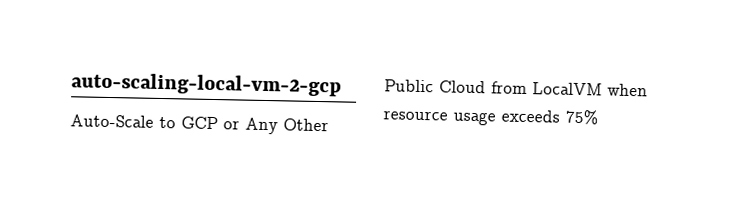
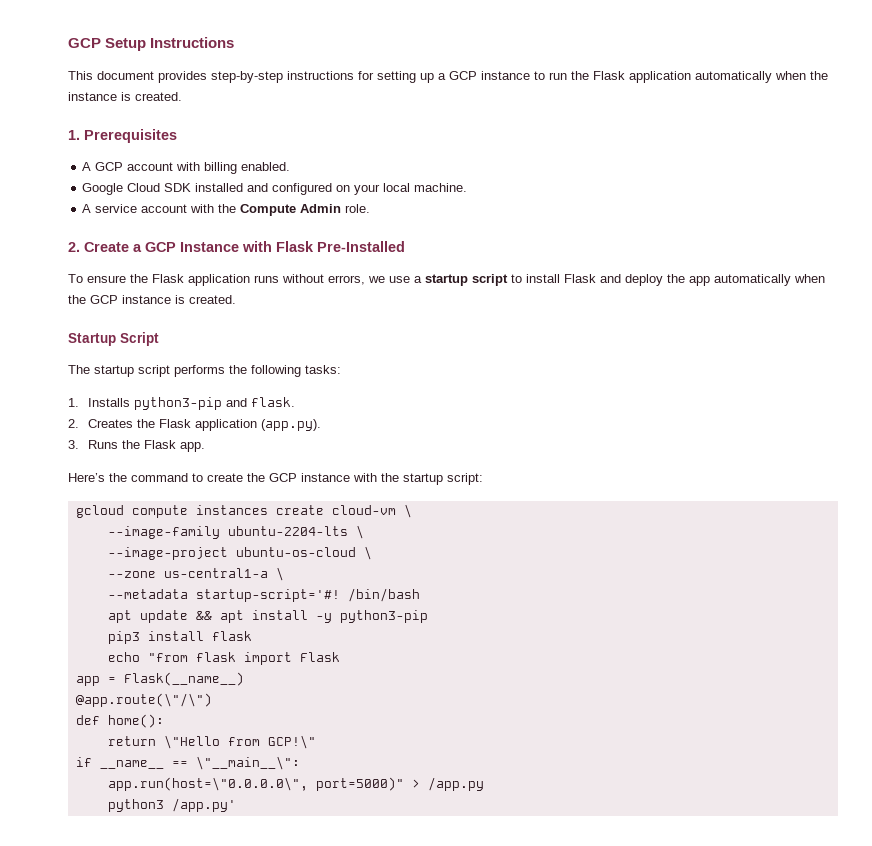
[71,72,342,97] [70,114,329,135] [384,79,648,97] [383,109,598,126] auto-scaling-local-vm-2-gcp // Auto-Scale to GCP or Any Other Public Cloud from LocalVM when resource usage exceeds 75% -> [68,37,235,51] [68,71,828,83] [68,92,182,101] [68,129,177,143] [82,162,291,174] [82,183,468,195] [82,204,371,216] [68,241,405,252] [68,274,825,286] [68,295,236,304] [68,332,159,346] [68,365,341,377] [68,397,296,410] [68,419,322,431] [68,440,206,452] [68,473,483,485] [75,504,412,518] [107,525,364,539] [107,546,372,560] [107,567,284,581] [107,588,420,602] [107,610,428,623] [107,631,252,644] [107,652,340,665] [75,672,244,686] [75,693,212,707] [75,714,164,728] [107,735,316,749] [75,756,300,770] [107,777,484,791] [107,798,236,812] GCP Setup Instructions // This document provides step-by-step instructions for setting up a GCP instance to run the Flask application automatically when the instance is created. // 1. Prerequisites // A GCP account with billing enabled. // Google Cloud SDK installed and configured on your local machine. // A service account with the Compute Admin role. // 2. Create a GCP Instance with Flask Pre-Installed // To ensure the Flask application runs without errors, we use a startup script to install Flask and deploy the app automatically when the GCP instance is created. // Startup Script // The startup script performs the following tasks: // 1. Installs python3-pip and flask. // 2. Creates the Flask application (app.py). // 3. Runs the Flask app. // Here’s the command to create the GCP instance with the startup script: // gcloud compute instances create cloud-vm \ // --image-family ubuntu-2204-lts \ // --image-project ubuntu-os-cloud \ // --zone us-central1-a \ // --metadata startup-script='#! /bin/bash // apt update && apt install -y python3-pip // pip3 install flask // echo "from flask import Flask // app = Flask(__name__) // @app.route(\"/\") // def home(): // return \"Hello from GCP!\" // if __name__ == \"__main__\": // app.run(host=\"0.0.0.0\", port=5000)" > /app.py // python3 /app.py'

